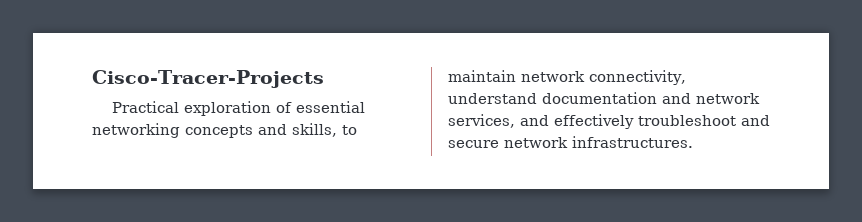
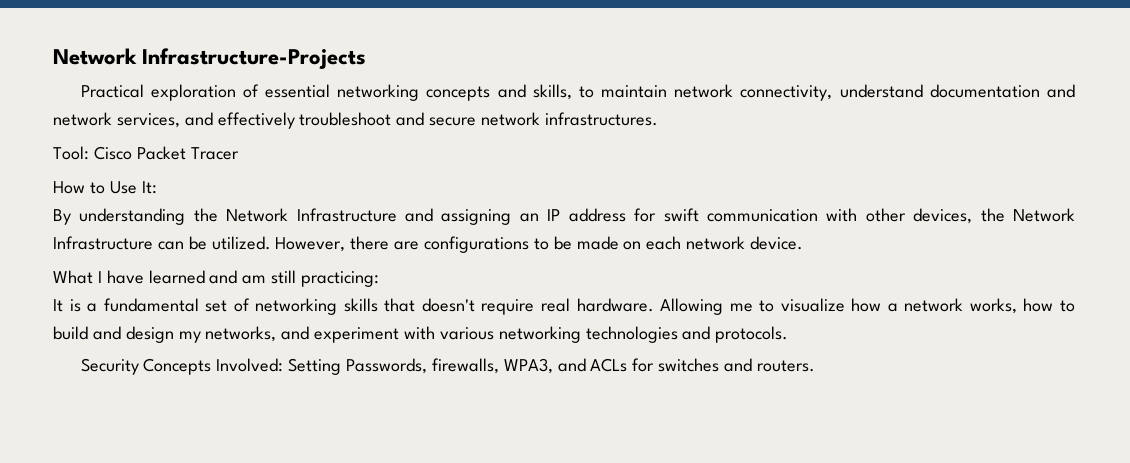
[92,70,324,88] Cisco-Tracer-Projects -> [53,48,367,69] Network Infrastructure-Projects
(693, 142) none -> [53,146,239,160] [53,181,157,194] [53,208,1075,225] [53,236,804,253] [53,270,380,287] [53,298,1075,315] [53,326,789,343] [80,358,815,375] // Tool: Cisco Packet Tracer // How to Use It: // By understanding the Network Infrastructure and assigning an IP address for swift communication with other devices, the Network Infrastructure can be utilized. However, there are configurations to be made on each network device. // What I have learned and am still practicing: // It is a fundamental set of networking skills that doesn't require real hardware. Allowing me to visualize how a network works, how to build and design my networks, and experiment with various networking technologies and protocols. // Security Concepts Involved: Setting Passwords, firewalls, WPA3, and ACLs for switches and routers.

